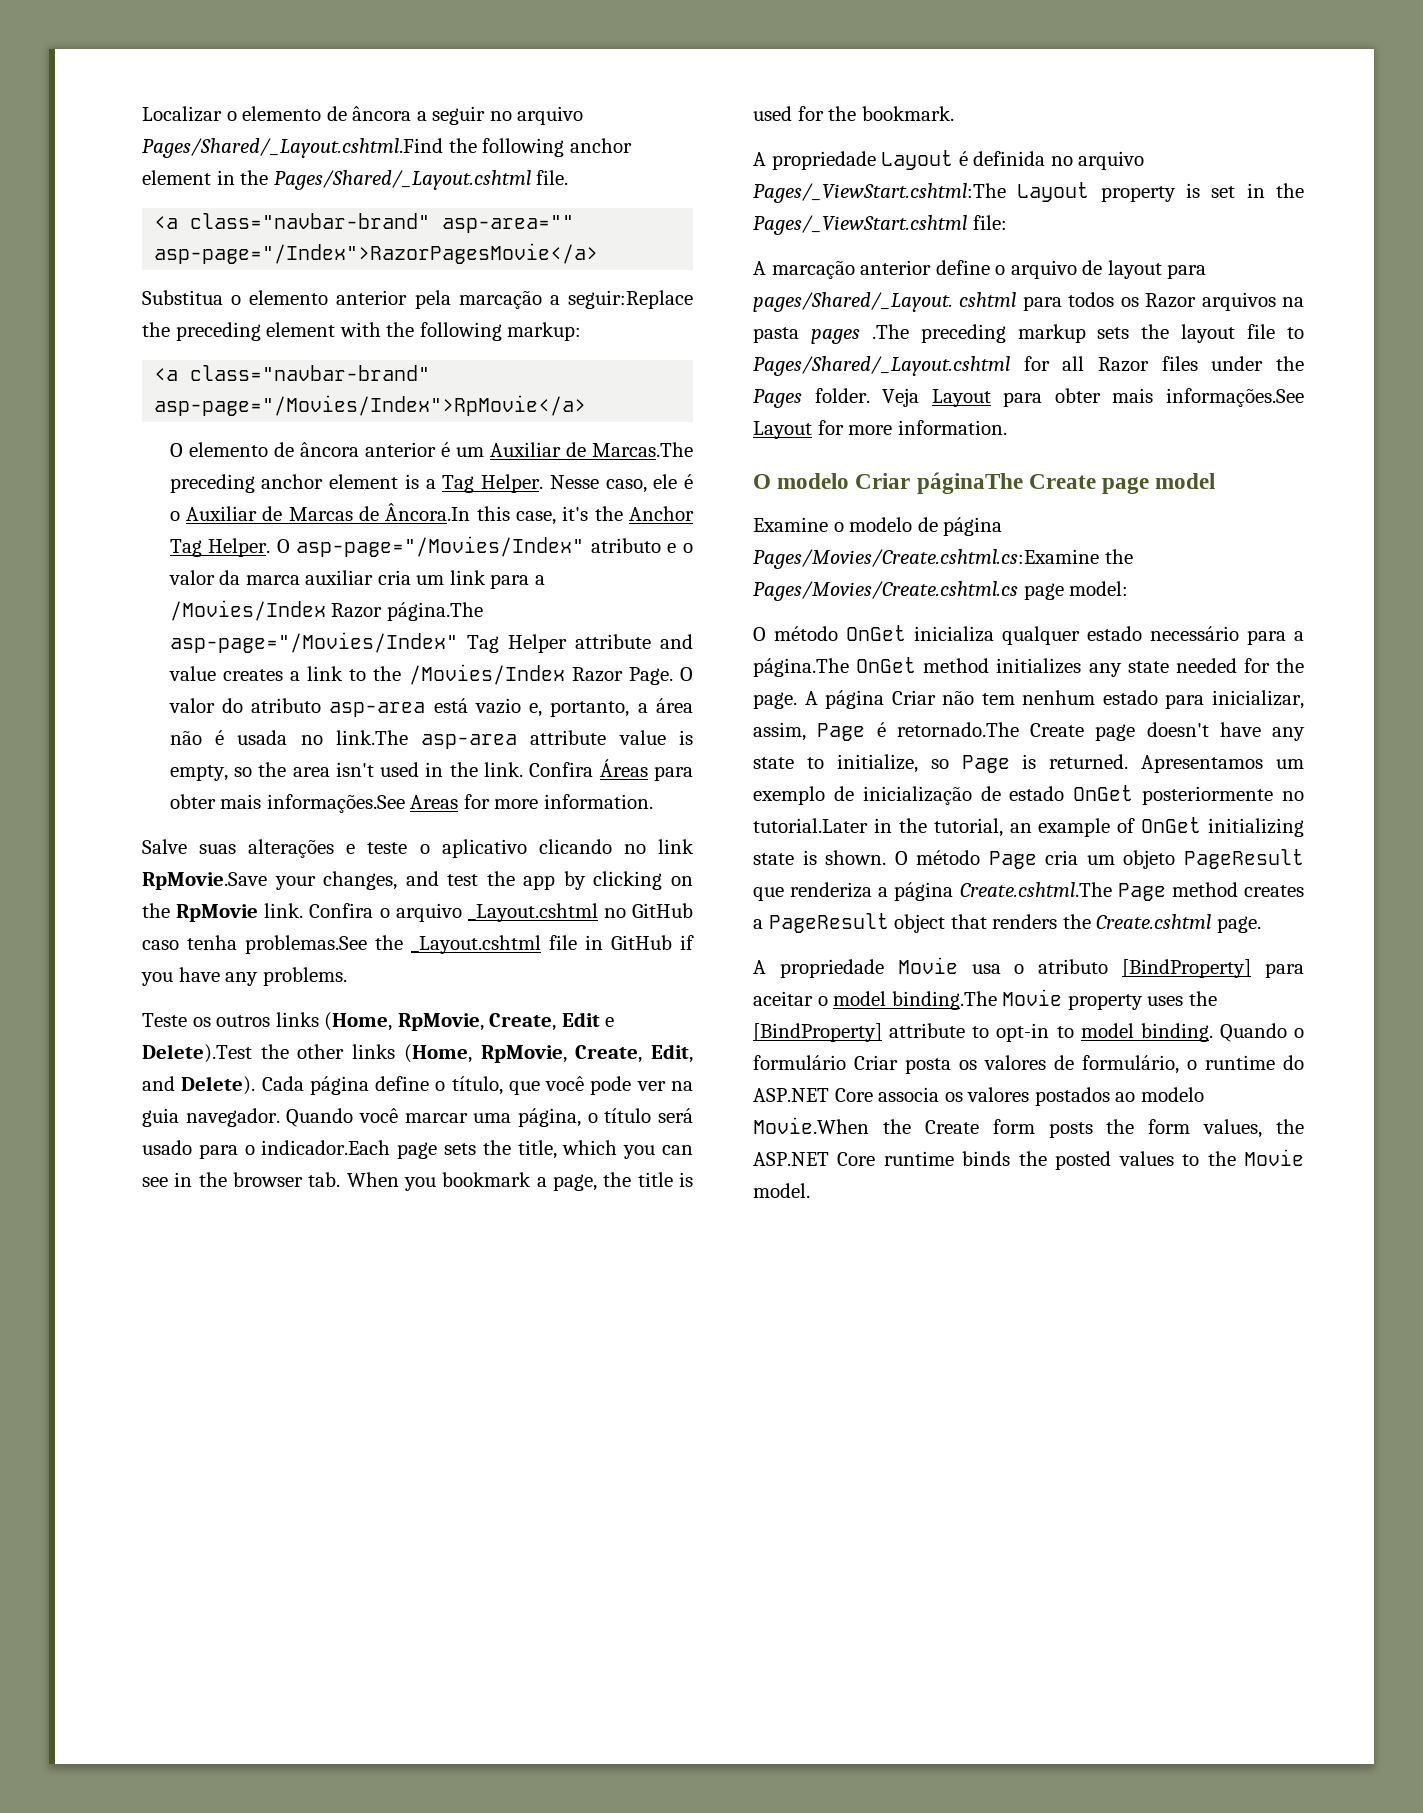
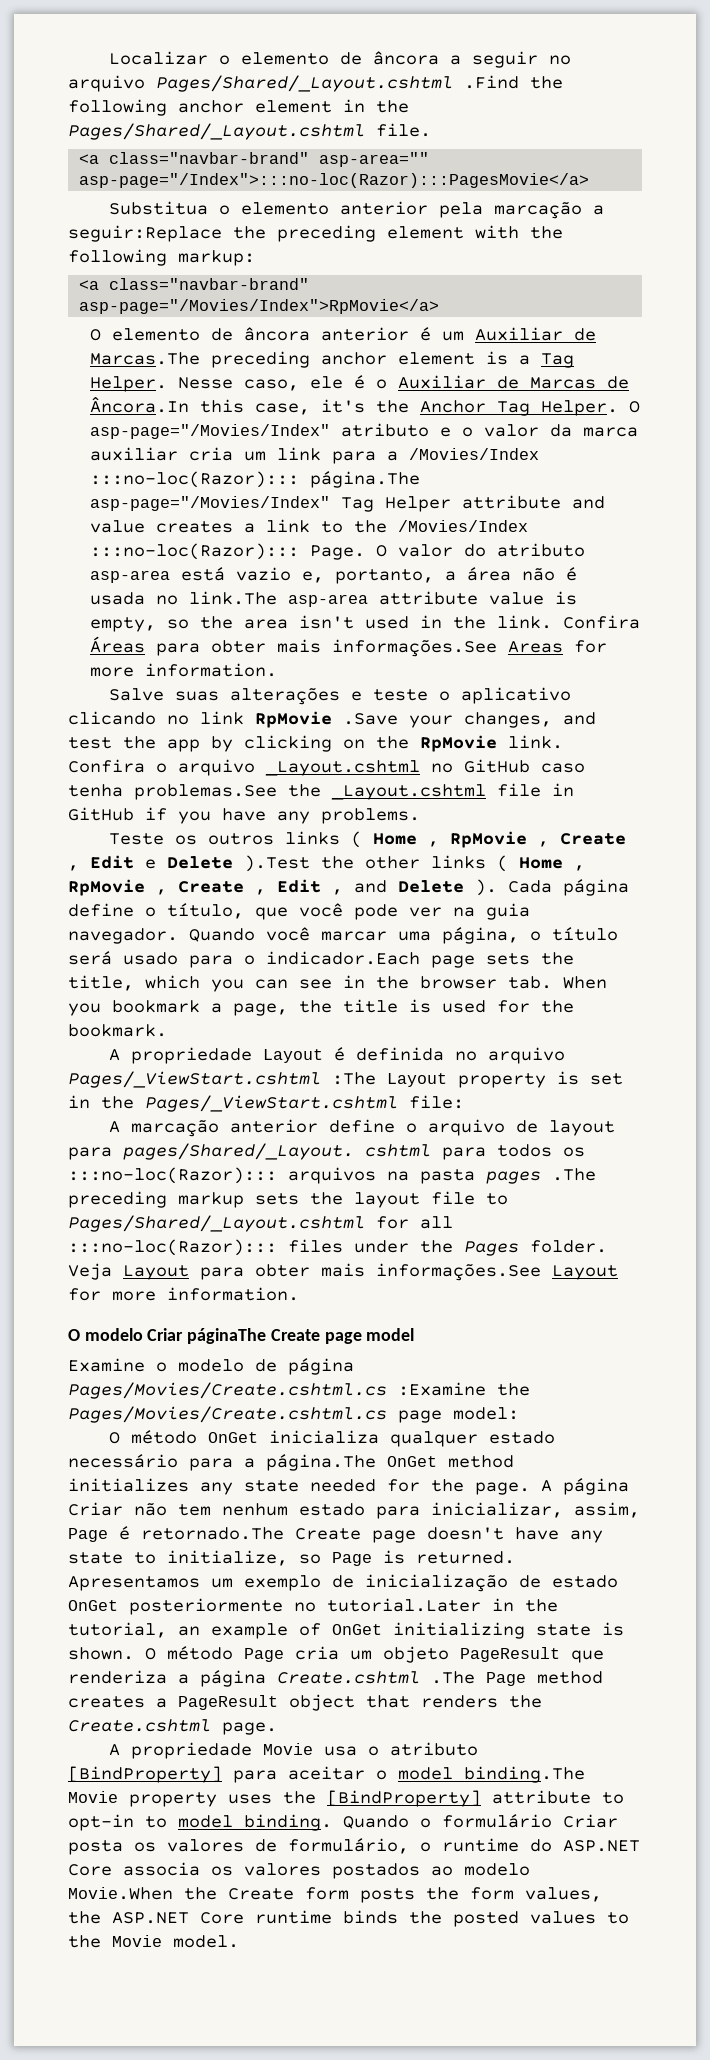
[142,138,443,158] Pages/Shared/_Layout.cshtml.Find -> [156,75,519,92] Pages/Shared/_Layout.cshtml .Find
[154,243,599,264] asp-page="/Index">RazorPagesMovie</a> -> [79,173,590,188] asp-page="/Index">:::no-loc(Razor):::PagesMovie</a>
[331,603,383,618] Razor -> [90,471,300,488] :::no-loc(Razor):::
[571,667,623,682] Razor -> [90,543,300,560] :::no-loc(Razor):::
[142,872,267,890] RpMovie.Save -> [255,711,398,728] RpMovie .Save
[324,1012,615,1031] [142,1044,693,1063] [142,1076,256,1095] (Home, RpMovie, Create, Edit e Delete).Test the other links (Home, RpMovie, Create, Edit, and Delete). -> [350,831,626,848] [68,855,585,872] [68,879,497,896] ( Home , RpMovie , Create , Edit e Delete ).Test the other links ( Home , RpMovie , Create , Edit , and Delete ).
[753,183,1006,203] Pages/_ViewStart.cshtml:The -> [68,1071,376,1088] Pages/_ViewStart.cshtml :The
[1145,293,1197,308] Razor -> [68,1167,277,1184] :::no-loc(Razor):::
[1098,357,1149,372] Razor -> [68,1239,277,1256] :::no-loc(Razor):::
[753,549,1099,569] Pages/Movies/Create.cshtml.cs:Examine -> [68,1382,486,1399] Pages/Movies/Create.cshtml.cs :Examine
[959,882,1112,897] Create.cshtml.The -> [277,1671,475,1684] Create.cshtml .The

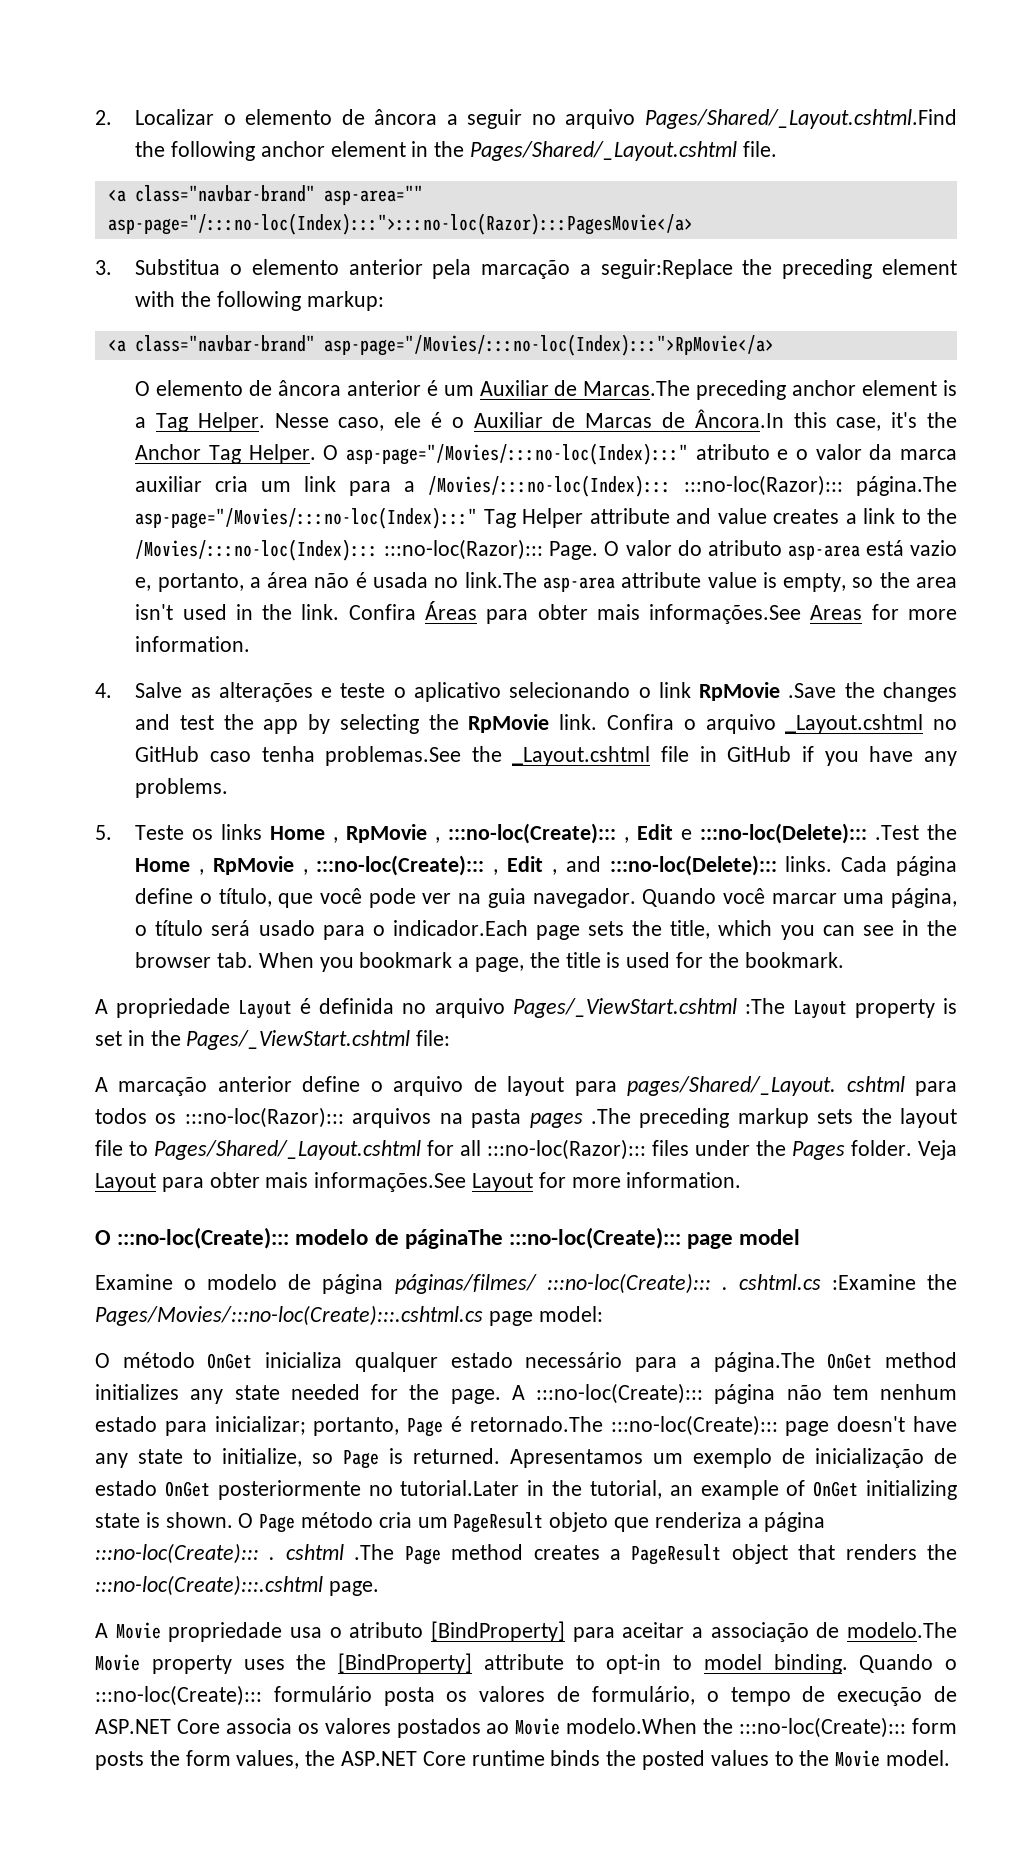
(108, 58) none -> [95,110,112,125] 2.
[156,75,519,92] Pages/Shared/_Layout.cshtml .Find -> [645,109,958,129] Pages/Shared/_Layout.cshtml.Find
[79,173,590,188] asp-page="/Index">:::no-loc(Razor):::PagesMovie</a> // -> [107,213,693,235] [95,260,112,275] asp-page="/:::no-loc(Index):::">:::no-loc(Razor):::PagesMovie</a> // 3.
[79,299,440,314] asp-page="/Movies/Index">RpMovie</a> -> [323,334,774,356] asp-page="/Movies/:::no-loc(Index):::">RpMovie</a>
[90,424,331,439] asp-page="/Movies/Index" -> [345,443,688,465] asp-page="/Movies/:::no-loc(Index):::"
[409,448,540,460] /Movies/Index -> [428,475,672,497] /Movies/:::no-loc(Index):::
[90,496,331,511] asp-page="/Movies/Index" -> [135,507,478,529] asp-page="/Movies/:::no-loc(Index):::"
[398,520,529,532] /Movies/Index -> [135,539,379,561] /Movies/:::no-loc(Index):::
[108,688,219,701] Salve suas -> [95,682,211,698] 4. Salve as
[68,711,189,725] clicando no -> [509,682,651,698] selecionando o
[409,712,552,728] your changes, -> [844,682,958,702] the changes
[244,735,365,752] clicking on -> [339,714,419,734] selecting
(420, 816) none -> [95,825,112,840] 5.
[207,831,626,848] outros links ( Home , RpMovie , Create -> [221,823,617,844] links Home , RpMovie , :::no-loc(Create):::
[167,855,585,872] [68,879,244,896] Delete ).Test the other links ( Home , RpMovie , Create -> [700,823,957,844] [135,855,485,876] :::no-loc(Delete)::: .Test the Home , RpMovie , :::no-loc(Create):::
[398,879,497,896] Delete ). -> [609,855,833,876] :::no-loc(Delete)::: links.
[84,1328,320,1344] modelo Criar páginaThe Create -> [117,1227,682,1249] :::no-loc(Create)::: modelo de páginaThe :::no-loc(Create):::
[68,1382,387,1399] Pages/Movies/Create.cshtml.cs -> [394,1273,821,1294] páginas/filmes/ :::no-loc(Create)::: . cshtml.cs
[68,1406,387,1423] Pages/Movies/Create.cshtml.cs -> [95,1305,483,1326] Pages/Movies/:::no-loc(Create):::.cshtml.cs
[563,1478,629,1495] [68,1502,123,1516] página Criar -> [536,1383,776,1404] :::no-loc(Create)::: página
[431,1502,640,1518] inicializar, assim, -> [214,1416,400,1436] inicializar; portanto,
[295,1528,361,1540] Create -> [610,1415,778,1436] :::no-loc(Create):::
[167,1646,560,1663] método Page cria um objeto PageResult -> [259,1512,609,1533] Page método cria um PageResult objeto
[277,1671,420,1684] Create.cshtml -> [95,1543,344,1564] :::no-loc(Create)::: . cshtml
[68,1719,211,1732] Create.cshtml -> [95,1575,323,1596] :::no-loc(Create):::.cshtml
[130,1742,313,1759] propriedade Movie -> [115,1622,283,1642] Movie propriedade
[376,1766,585,1783] o model binding.The -> [691,1622,957,1642] a associação de modelo.The
[442,1814,618,1828] formulário Criar -> [95,1685,372,1706] :::no-loc(Create)::: formulário
[442,1838,552,1852] runtime do -> [730,1686,958,1706] tempo de execução de
[464,1863,530,1876] [68,1887,294,1900] modelo Movie.When the Create -> [515,1717,907,1738] Movie modelo.When the :::no-loc(Create):::

